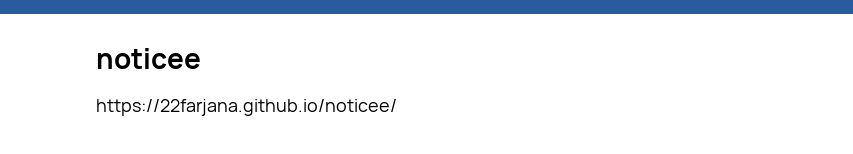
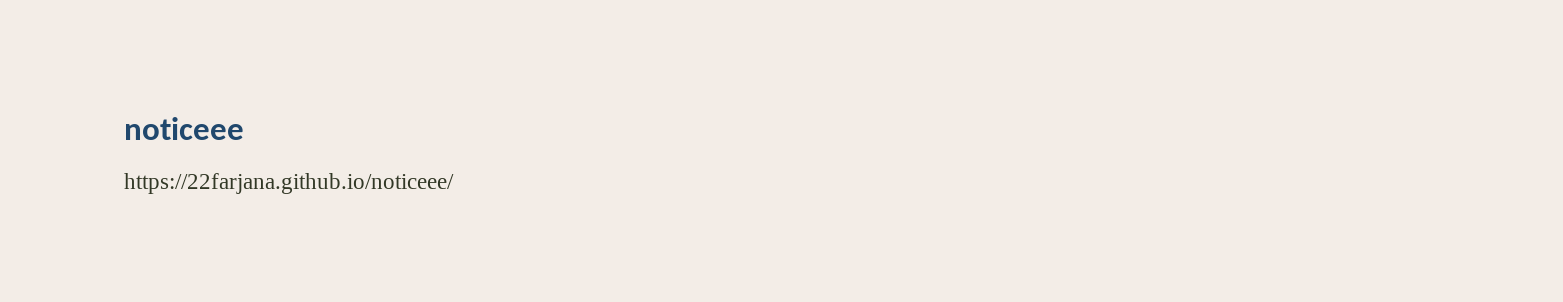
[96,48,201,69] [96,99,397,116] noticee // https://22farjana.github.io/noticee/ -> [124,117,244,140] [124,173,454,194] noticeee // https://22farjana.github.io/noticeee/

